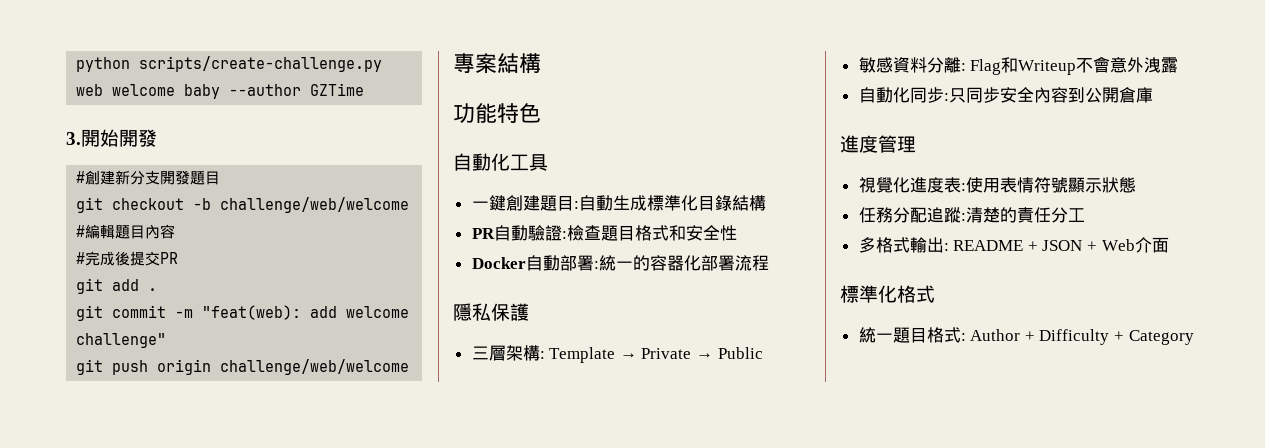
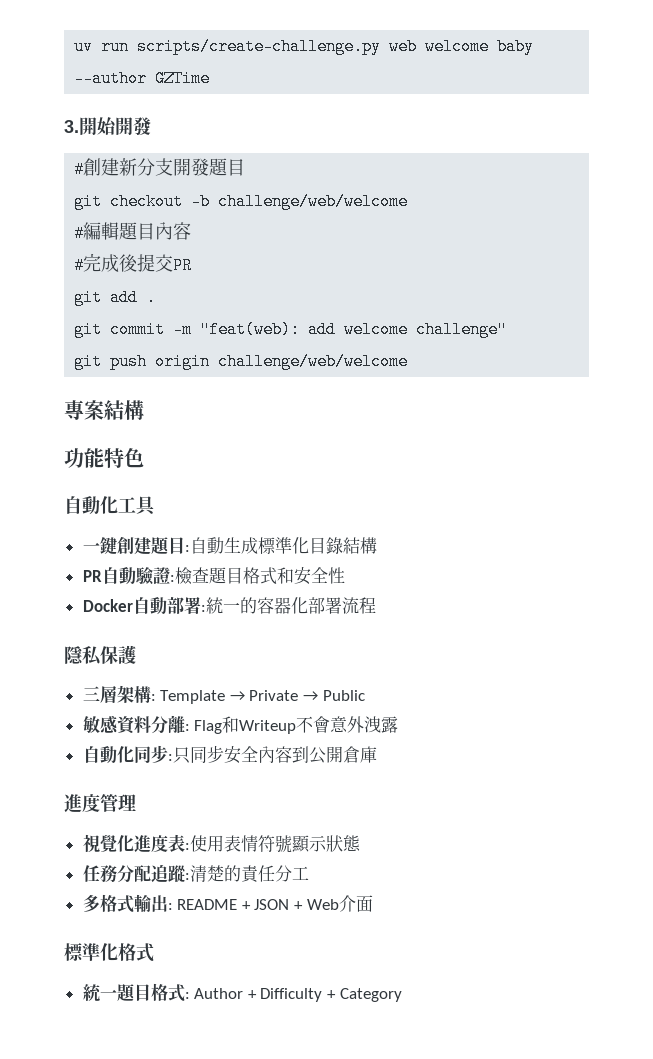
[76,57,131,72] python -> [74,38,130,55] uv run

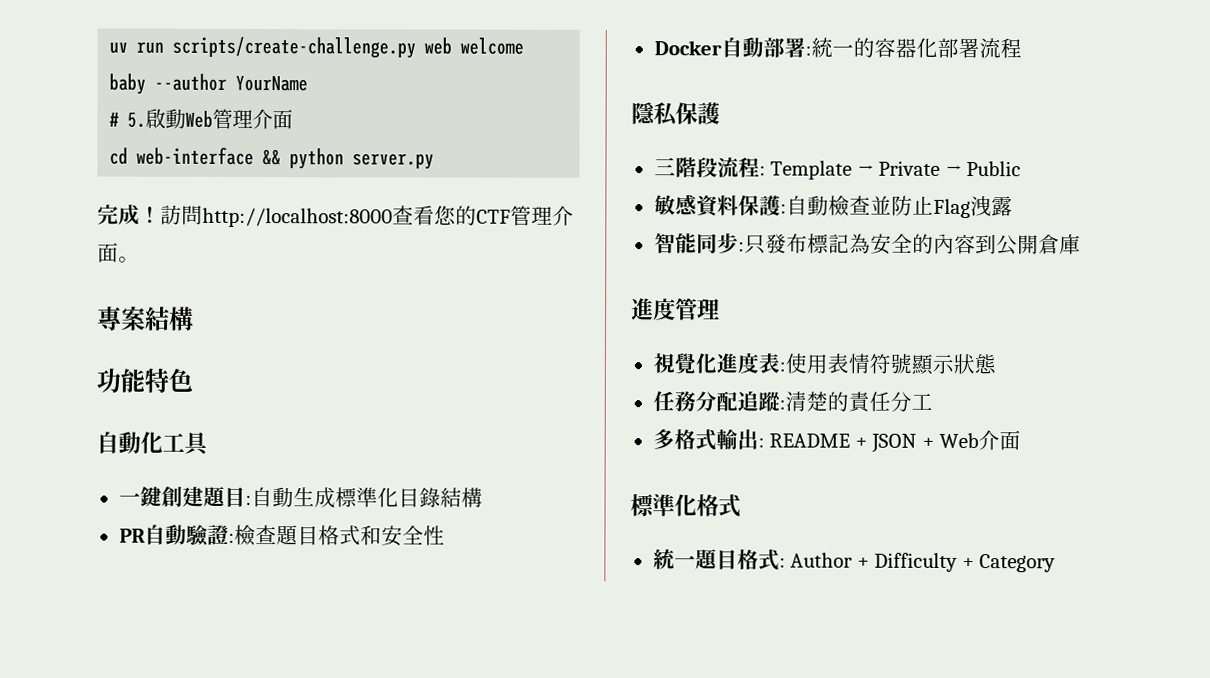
[155,70,211,87] [64,117,151,135] [74,158,246,178] [74,193,409,210] [74,222,192,242] [74,253,193,274] [74,289,157,306] [74,321,508,338] [74,353,409,370] GZTime // 3.開始開發 // #創建新分支開發題目 // git checkout -b challenge/web/welcome // #編輯題目內容 // #完成後提交PR // git add . // git commit -m "feat(web): add welcome challenge" // git push origin challenge/web/welcome -> [235,75,309,92] [109,108,294,130] [109,146,435,170] [97,204,574,228] [97,242,140,263] YourName // # 5.啟動Web管理介面 // cd web-interface && python server.py // 完成！訪問http://localhost:8000查看您的CTF管理介面。
[99,685,151,703] 層架構 -> [674,157,760,178] 階段流程
[150,715,365,734] 分離: Flag和Writeup不會意外 -> [737,195,971,219] 保護:自動檢查並防止Flag
[82,746,134,764] 自動化 -> [653,233,697,254] 智能
[189,745,258,764] 同步安全 -> [764,233,934,255] 發布標記為安全的

